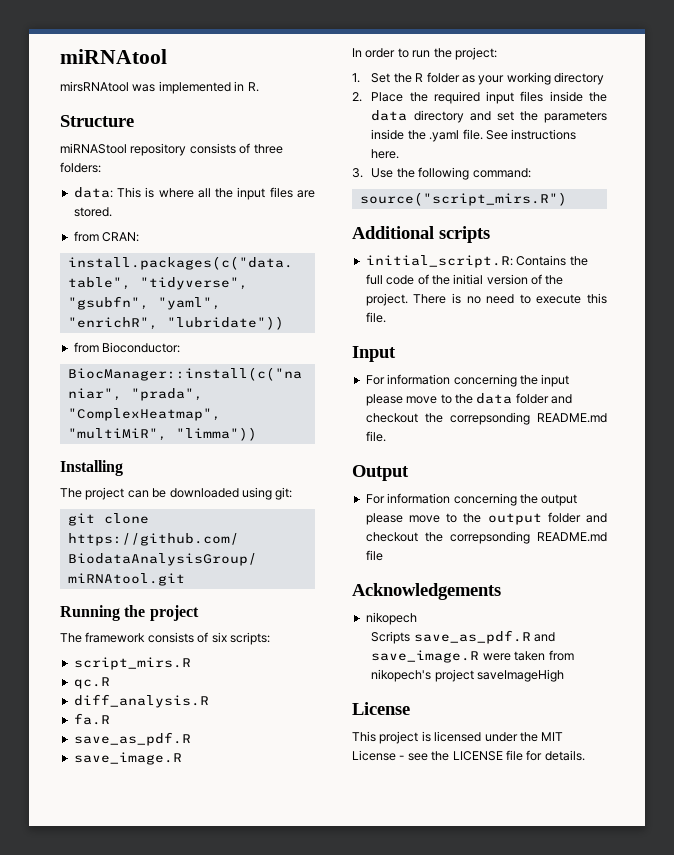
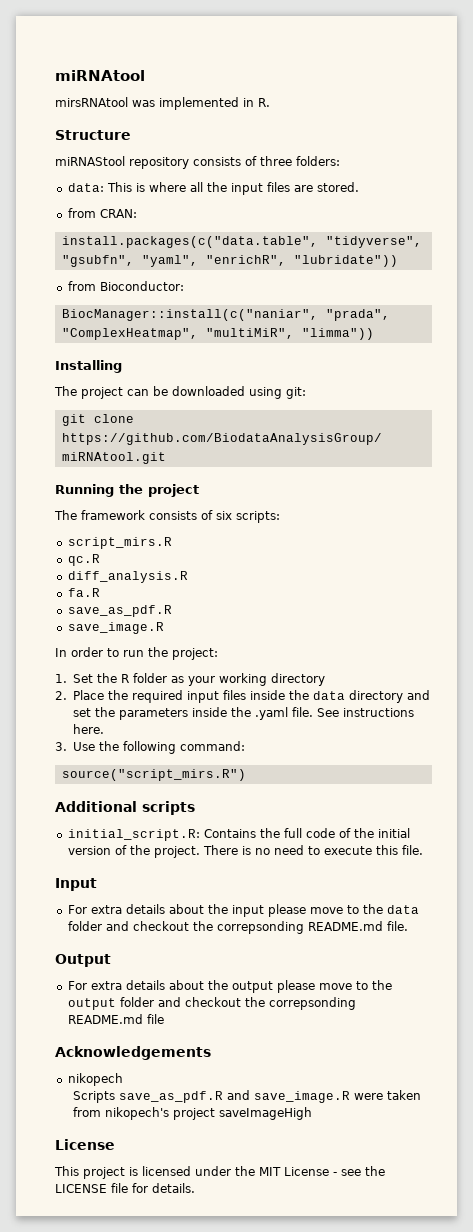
[387,374,517,387] information concerning -> [90,904,204,914] extra details about
[387,493,517,506] information concerning -> [90,980,204,990] extra details about

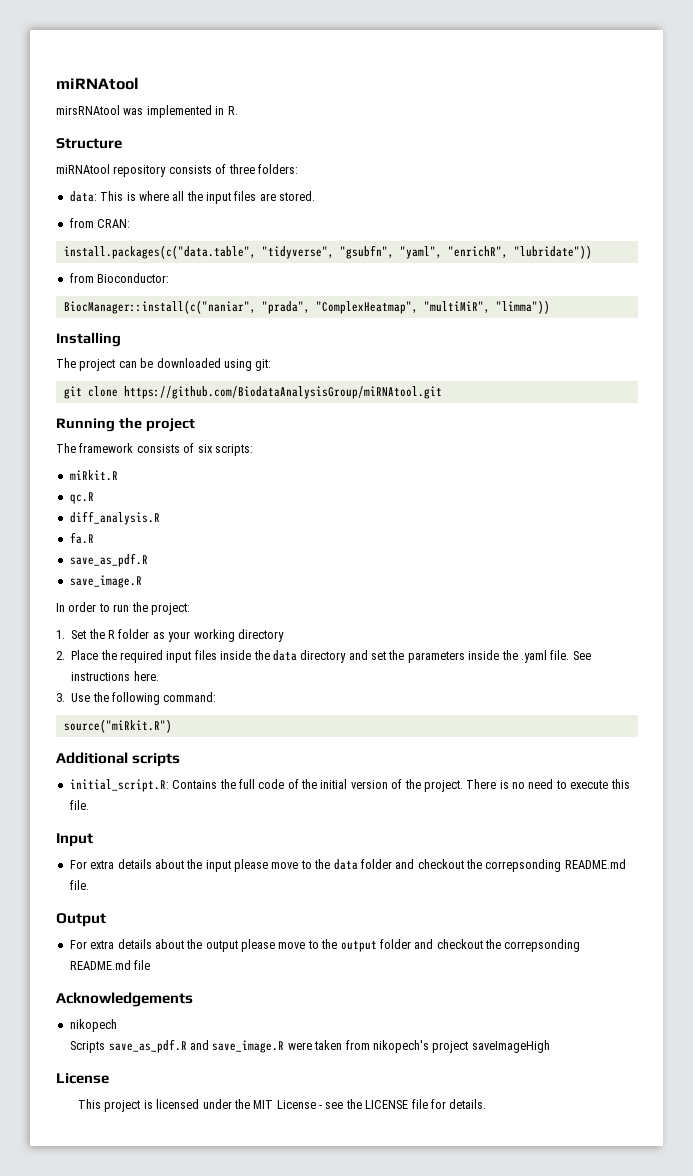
[55,156,125,166] miRNAStool -> [56,164,110,174] miRNAtool
[67,537,172,549] script_mirs.R -> [69,470,118,481] miRkit.R
[61,769,246,781] source("script_mirs.R") -> [63,719,172,733] source("miRkit.R")

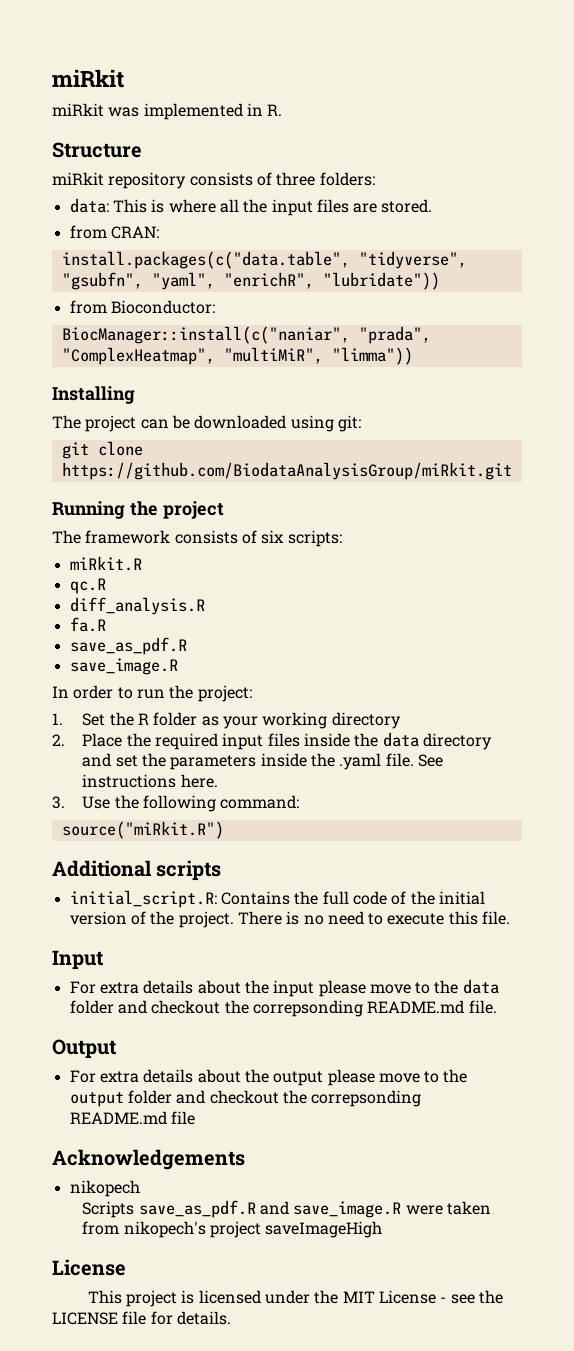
[56,77,139,90] [56,105,120,115] miRNAtool // mirsRNAtool -> [52,69,124,88] [52,103,104,117] miRkit // miRkit
[56,164,110,174] miRNAtool -> [52,172,104,186] miRkit
[123,386,442,399] https://github.com/BiodataAnalysisGroup/miRNAtool.git -> [61,462,512,480] https://github.com/BiodataAnalysisGroup/miRkit.git

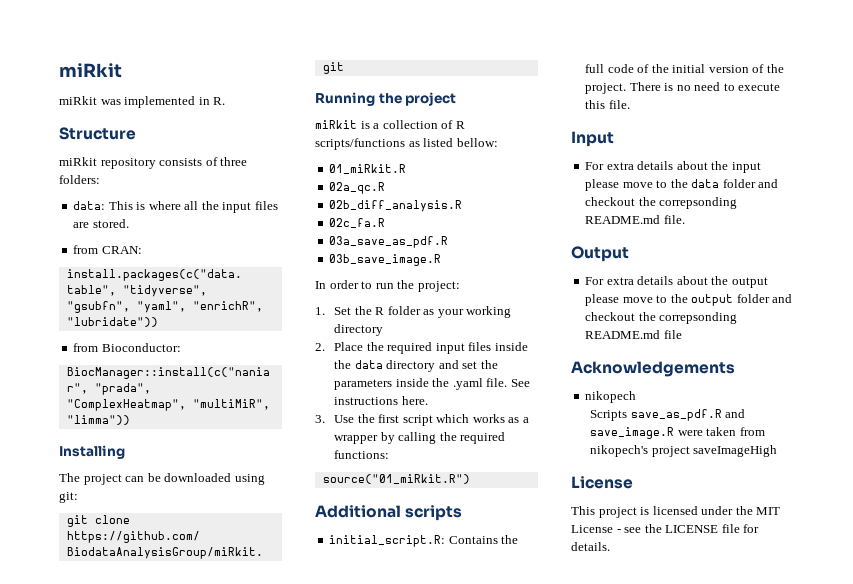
[52,530,342,547] [69,556,142,571] [69,578,106,594] [69,597,205,615] [69,617,106,632] [69,637,187,655] [69,658,178,675] The framework consists of six scripts: // miRkit.R // qc.R // diff_analysis.R // fa.R // save_as_pdf.R // save_image.R -> [315,120,465,129] [315,138,498,150] [329,164,407,174] [329,182,386,194] [329,200,463,212] [329,218,386,228] [329,236,449,248] [329,254,442,266] miRkit is a collection of R scripts/functions as listed bellow: // 01_miRkit.R // 02a_qc.R // 02b_diff_analysis.R // 02c_fa.R // 03a_save_as_pdf.R // 03b_save_image.R
[142,795,300,812] [61,821,224,839] following command: // source("miRkit.R") -> [378,414,529,426] [334,432,506,444] [334,450,390,459] [322,474,470,484] first script which works as a wrapper by calling the required functions: // source("01_miRkit.R")

